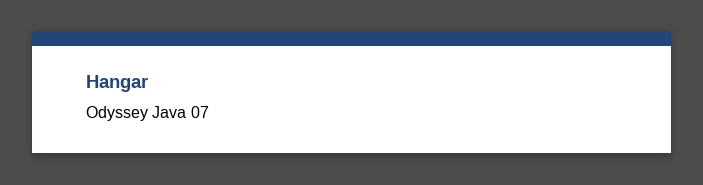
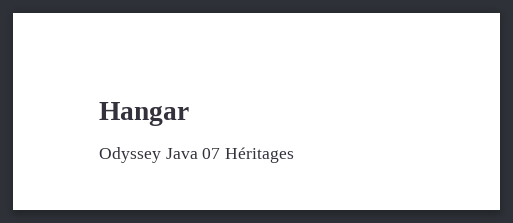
(209, 112) none -> [225,147,295,163] Héritages

